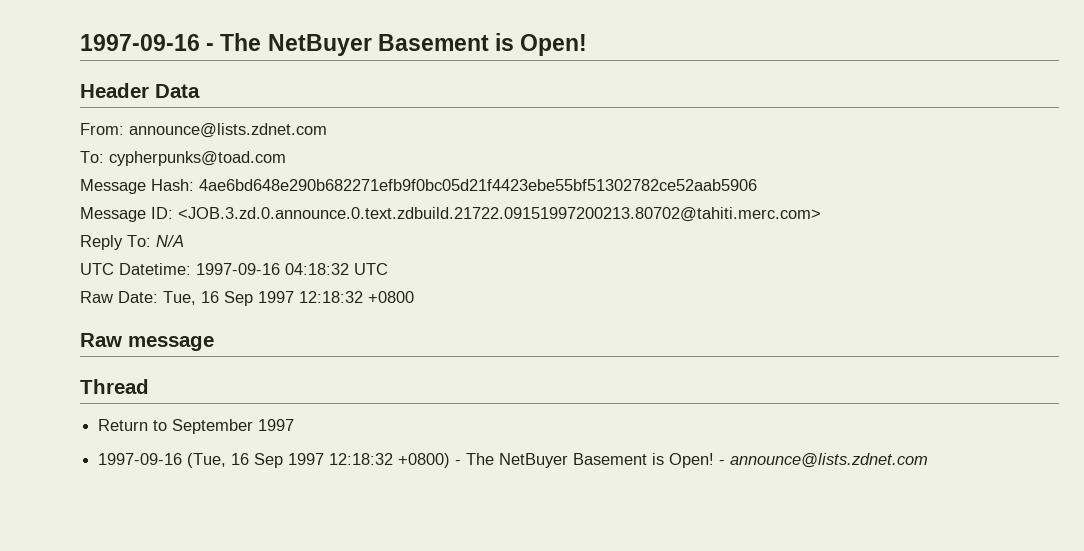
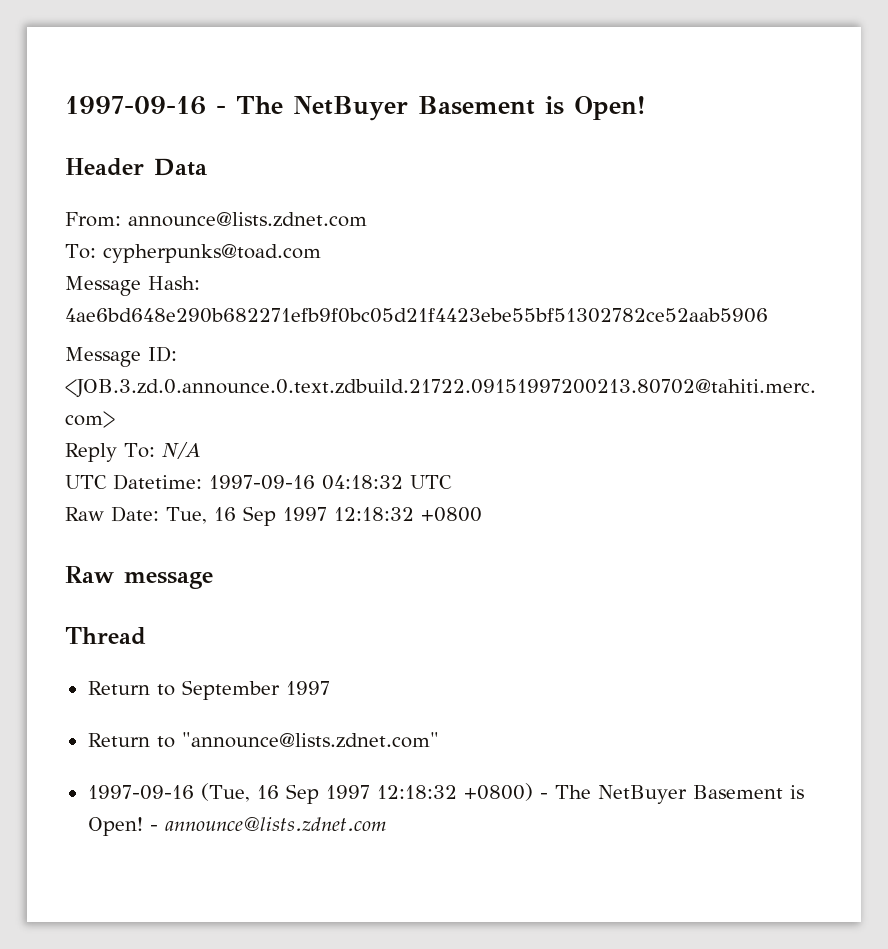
(295, 425) none -> [87,732,439,748] // Return to "announce@lists.zdnet.com"

